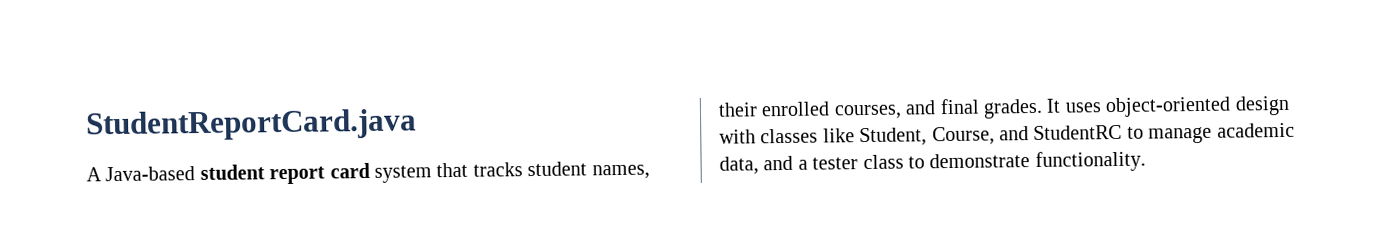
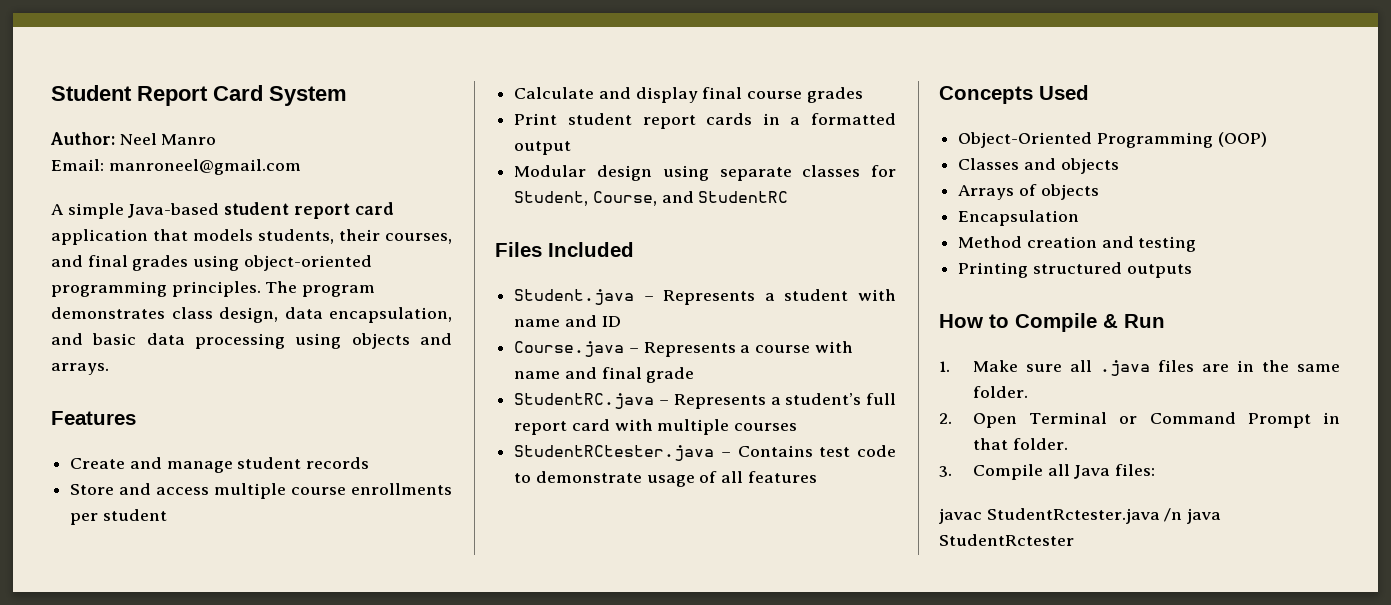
[85,108,417,142] StudentReportCard.java -> [51,85,347,106] [50,132,217,145] [51,159,301,175] Student Report Card System // Author: Neel Manro // Email: manroneel@gmail.com
(102, 174) none -> [67,203,124,219] simple
[374,161,650,183] [718,95,1290,120] [719,122,1295,147] [719,150,1146,175] system that tracks student names, their enrolled courses, and final grades. It uses object-oriented design with classes like Student, Course, and StudentRC to manage academic data, and a tester class to demonstrate functionality. -> [51,229,452,245] [51,255,372,271] [51,281,376,297] [51,307,452,323] [51,333,452,349] [51,363,109,375] [51,411,136,425] [70,457,370,473] [70,483,452,499] [70,509,167,525] [514,87,863,103] [514,113,896,129] [514,141,572,155] [514,165,896,181] [514,191,789,206] [495,242,634,257] [514,289,896,305] [514,315,621,327] [514,341,853,357] [514,367,695,383] [514,393,896,409] [514,419,798,435] [514,445,896,461] [514,471,817,487] [939,85,1089,104] [958,132,1267,148] [958,158,1119,174] [958,184,1099,200] [958,210,1080,226] [958,236,1197,252] [958,262,1192,278] [939,313,1165,332] [939,360,1340,376] [972,386,1028,398] [939,412,1340,428] [972,438,1068,450] [939,464,1155,480] [939,508,1222,524] [939,534,1074,546] application that models students, their courses, and final grades using object-oriented programming principles. The program demonstrates class design, data encapsulation, and basic data processing using objects and arrays. // Features // Create and manage student records // Store and access multiple course enrollments per student // Calculate and display final course grades // Print student report cards in a formatted output // Modular design using separate classes for Student, Course, and StudentRC // Files Included // Student.java – Represents a student with name and ID // Course.java – Represents a course with name and final grade // StudentRC.java – Represents a student’s full report card with multiple courses // StudentRCtester.java – Contains test code to demonstrate usage of all features // Concepts Used // Object-Oriented Programming (OOP) // Classes and objects // Arrays of objects // Encapsulation // Method creation and testing // Printing structured outputs // How to Compile & Run // 1. Make sure all .java files are in the same folder. // 2. Open Terminal or Command Prompt in that folder. // 3. Compile all Java files: // javac StudentRctester.java /n java StudentRctester

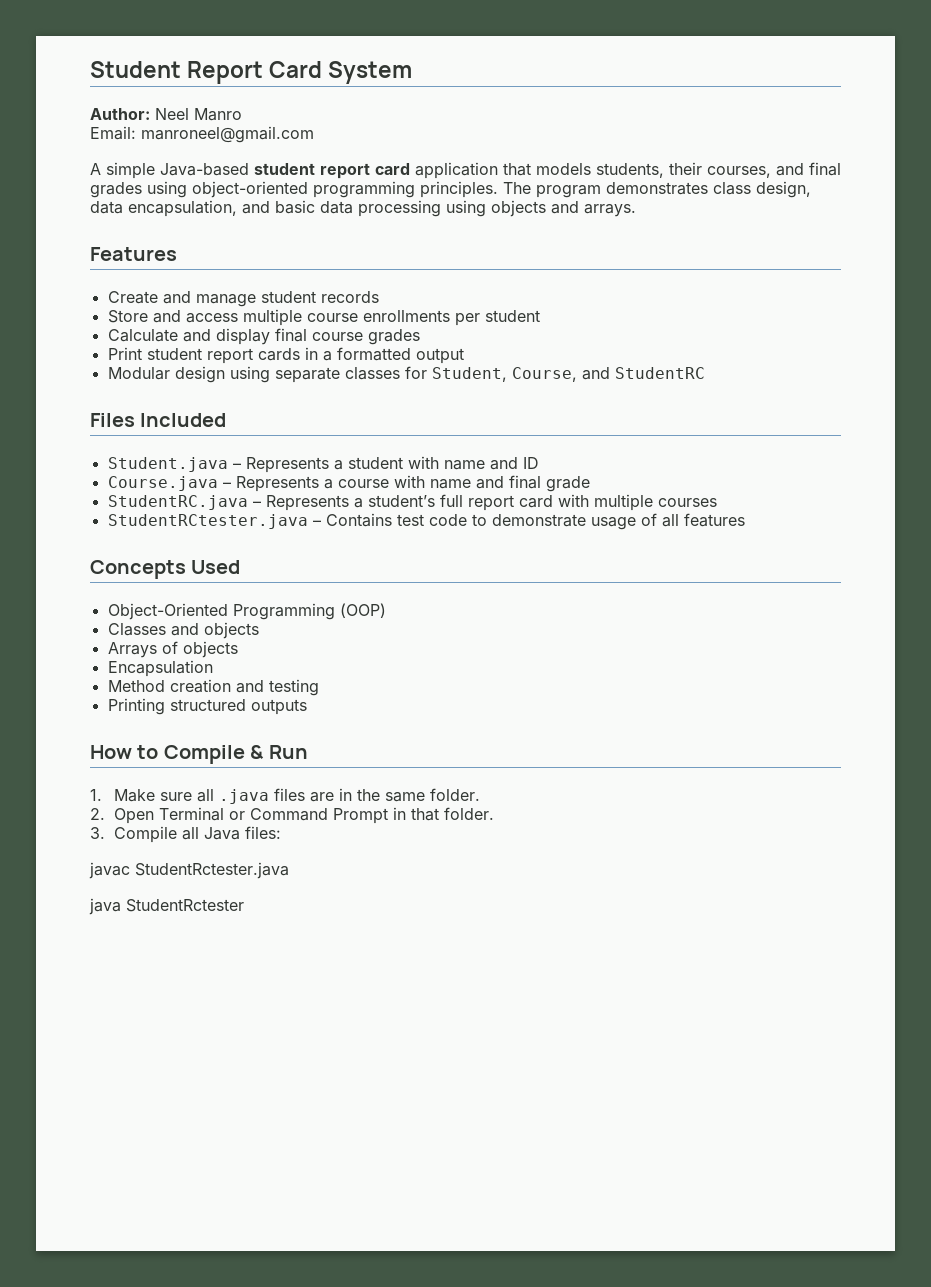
[1164,508,1183,522] /n -> (289, 870) //

